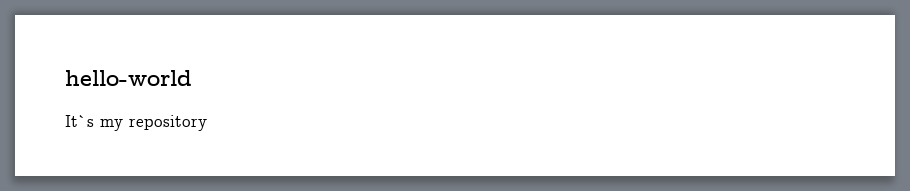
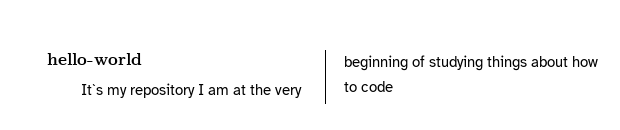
(207, 123) none -> [197,84,302,98] [344,55,598,71] [344,81,393,92] I am at the very beginning of studying things about how to code

